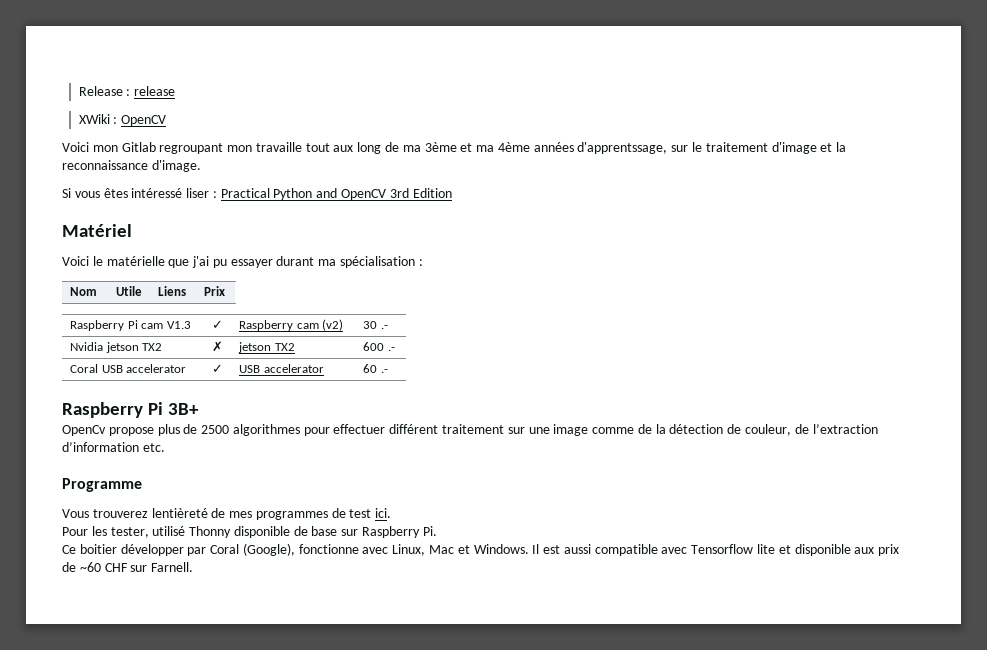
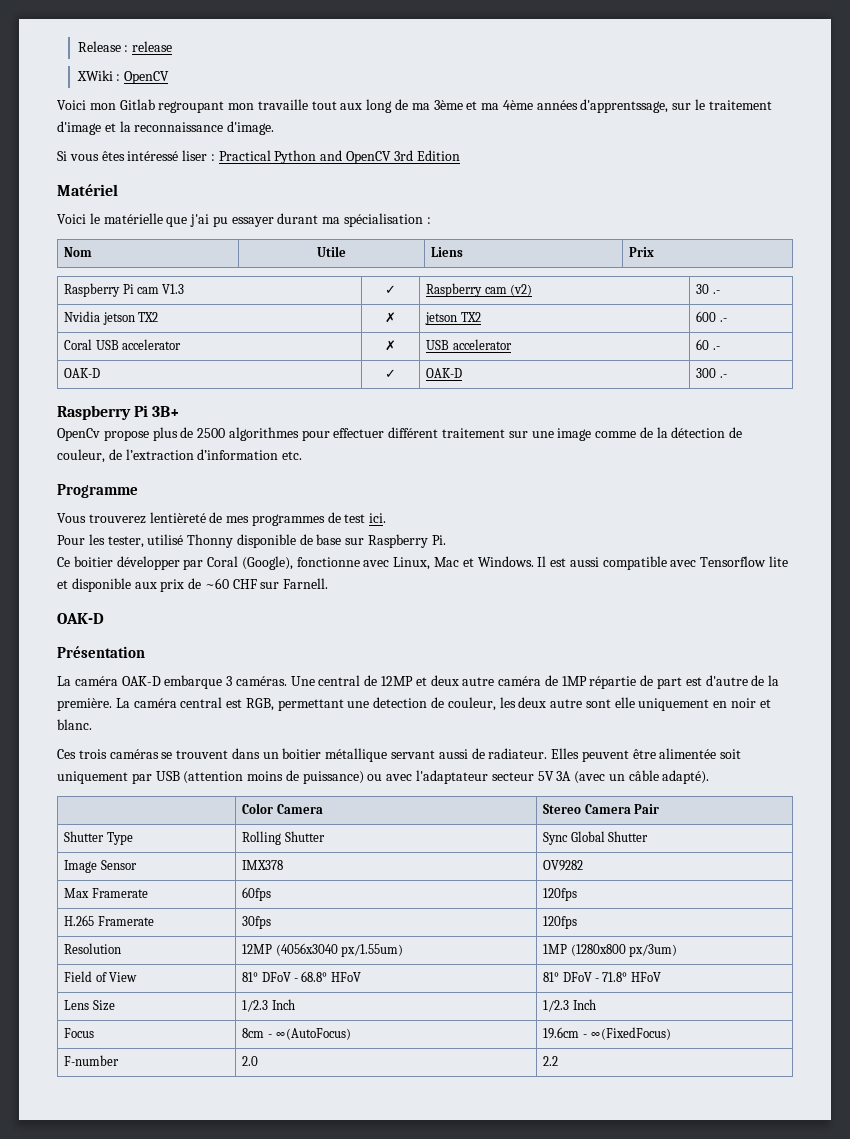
[211,364,223,373] ✓ -> [385,340,396,351] ✗
(388, 371) none -> [64,368,101,378] [385,369,396,378] [426,368,463,378] [696,368,727,378] // OAK-D | ✓ | OAK-D | 300 .-
(194, 567) none -> [57,613,104,624] [57,646,145,658] [57,675,780,689] [57,697,771,711] [57,719,92,730] [57,748,742,762] [57,770,710,784] [242,803,323,814] [543,804,659,814] [64,831,133,845] [242,831,325,845] [543,831,648,845] [64,860,137,873] [242,860,284,870] [543,860,584,871] [64,888,148,898] [242,887,272,901] [543,888,578,901] [64,915,154,926] [242,916,272,929] [543,916,578,929] [64,943,122,954] [242,943,403,957] [543,944,677,957] [64,971,137,982] [242,971,361,982] [543,972,661,982] [64,1000,115,1011] [242,999,295,1012] [543,999,596,1012] [64,1028,95,1038] [242,1028,351,1040] [543,1027,671,1040] [64,1055,120,1066] [242,1056,259,1066] [543,1056,559,1066] // OAK-D // Présentation // La caméra OAK-D embarque 3 caméras. Une central de 12MP et deux autre caméra de 1MP répartie de part est d'autre de la première. La caméra central est RGB, permettant une detection de couleur, les deux autre sont elle uniquement en noir et blanc. // Ces trois caméras se trouvent dans un boitier métallique servant aussi de radiateur. Elles peuvent être alimentée soit uniquement par USB (attention moins de puissance) ou avec l'adaptateur secteur 5V 3A (avec un câble adapté). // | Color Camera | Stereo Camera Pair // Shutter Type | Rolling Shutter | Sync Global Shutter // Image Sensor | IMX378 | OV9282 // Max Framerate | 60fps | 120fps // H.265 Framerate | 30fps | 120fps // Resolution | 12MP (4056x3040 px/1.55um) | 1MP (1280x800 px/3um) // Field of View | 81° DFoV - 68.8° HFoV | 81° DFoV - 71.8° HFoV // Lens Size | 1/2.3 Inch | 1/2.3 Inch // Focus | 8cm - ∞(AutoFocus) | 19.6cm - ∞(FixedFocus) // F-number | 2.0 | 2.2

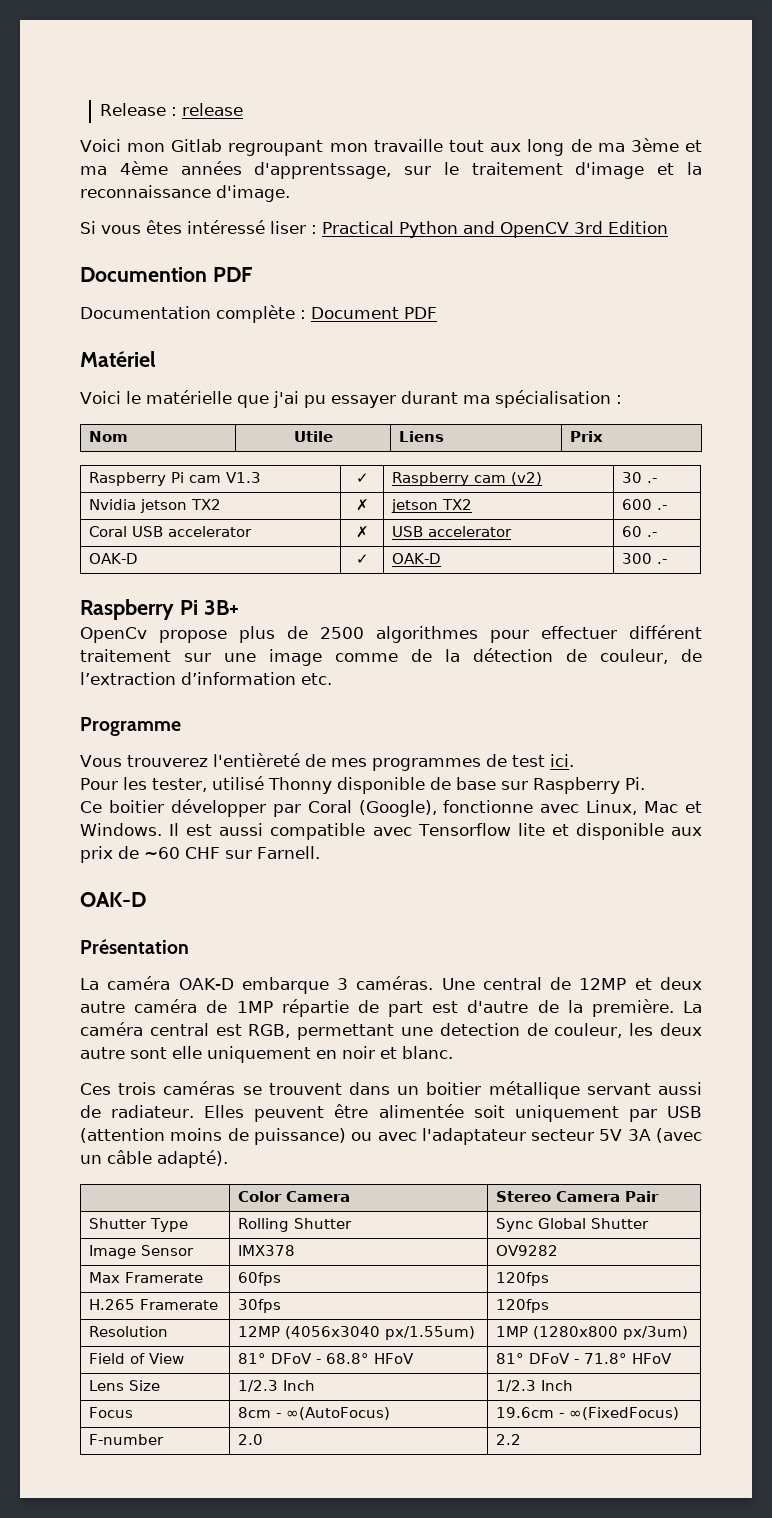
[76,70,170,84] // XWiki : OpenCV -> (244, 109) none
(460, 155) none -> [80,267,252,282] [80,305,437,323] // Documention PDF // Documentation complète : Document PDF
[149,512,206,523] lentièreté -> [212,753,300,767] l'entièreté

